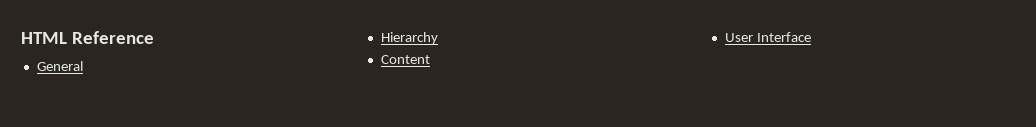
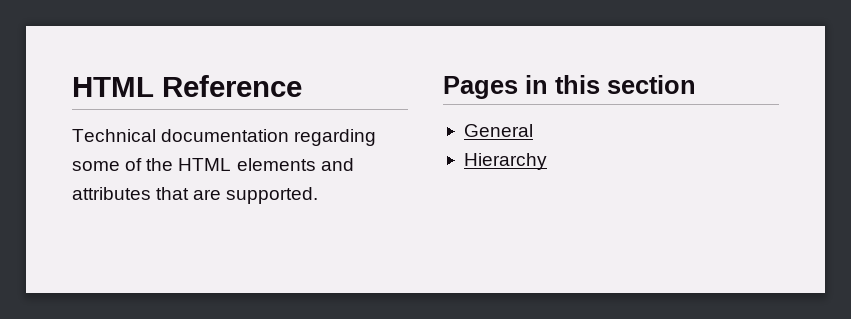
(154, 37) none -> [72,129,377,146] [72,158,354,171] [72,187,319,204] [443,75,696,99] // Technical documentation regarding some of the HTML elements and attributes that are supported. // Pages in this section
[380,55,430,64] [724,32,811,42] // Content // User Interface -> (547, 161) none

